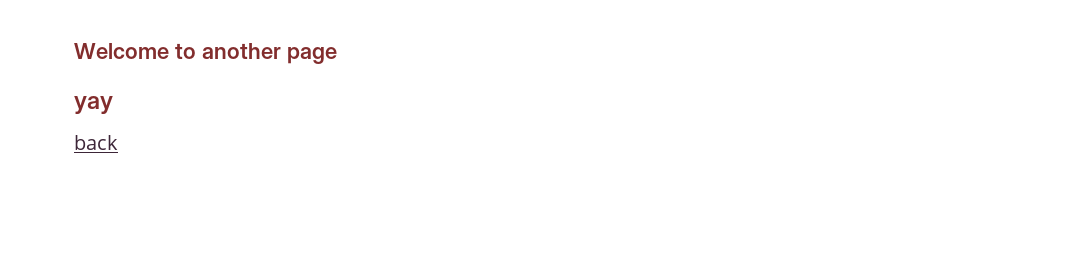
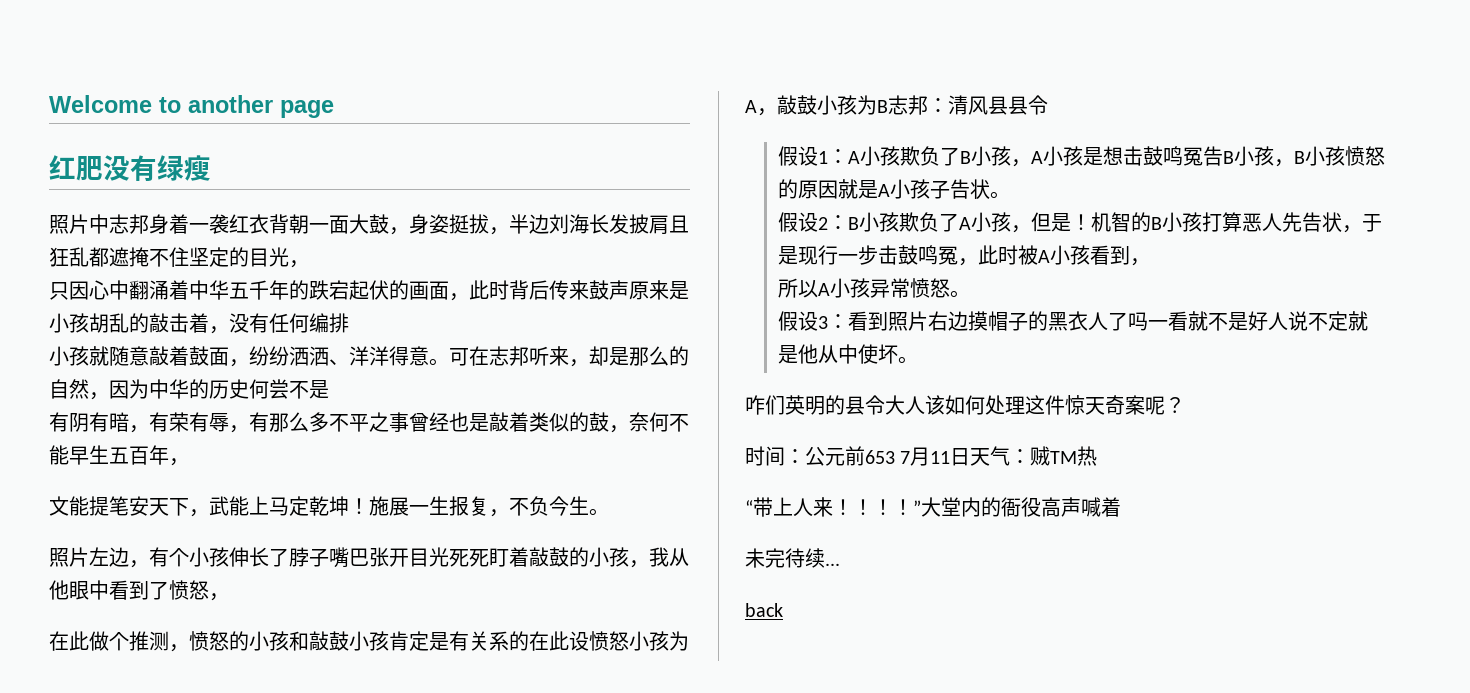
[74,96,113,114] yay -> [49,155,211,181] [49,214,689,235] [49,247,309,268] [49,280,689,301] [49,313,349,334] [49,346,689,367] [49,379,329,400] [49,412,689,433] [49,445,189,466] [49,496,609,517] [49,547,689,568] [49,580,229,601] [49,631,689,652] [745,95,1048,116] [778,146,1386,167] [778,179,1011,199] [778,212,1383,233] [778,245,1151,266] [778,278,971,298] [778,311,1369,331] [778,344,919,364] [745,395,1185,415] [745,446,1098,467] [745,497,1121,517] [745,548,840,568] 红肥没有绿瘦 // 照片中志邦身着一袭红衣背朝一面大鼓，身姿挺拔，半边刘海长发披肩且狂乱都遮掩不住坚定的目光， // 只因心中翻涌着中华五千年的跌宕起伏的画面，此时背后传来鼓声原来是小孩胡乱的敲击着，没有任何编排 // 小孩就随意敲着鼓面，纷纷洒洒、洋洋得意。可在志邦听来，却是那么的自然，因为中华的历史何尝不是 // 有阴有暗，有荣有辱，有那么多不平之事曾经也是敲着类似的鼓，奈何不能早生五百年， // 文能提笔安天下，武能上马定乾坤！施展一生报复，不负今生。 // 照片左边，有个小孩伸长了脖子嘴巴张开目光死死盯着敲鼓的小孩，我从他眼中看到了愤怒， // 在此做个推测，愤怒的小孩和敲鼓小孩肯定是有关系的在此设愤怒小孩为A，敲鼓小孩为B志邦：清风县县令 // 假设1：A小孩欺负了B小孩，A小孩是想击鼓鸣冤告B小孩，B小孩愤怒的原因就是A小孩子告状。 // 假设2：B小孩欺负了A小孩，但是！机智的B小孩打算恶人先告状，于是现行一步击鼓鸣冤，此时被A小孩看到， // 所以A小孩异常愤怒。 // 假设3：看到照片右边摸帽子的黑衣人了吗一看就不是好人说不定就是他从中使坏。 // 咋们英明的县令大人该如何处理这件惊天奇案呢？ // 时间：公元前653 7月11日天气：贼TM热 // “带上人来！！！！”大堂内的衙役高声喊着 // 未完待续...

